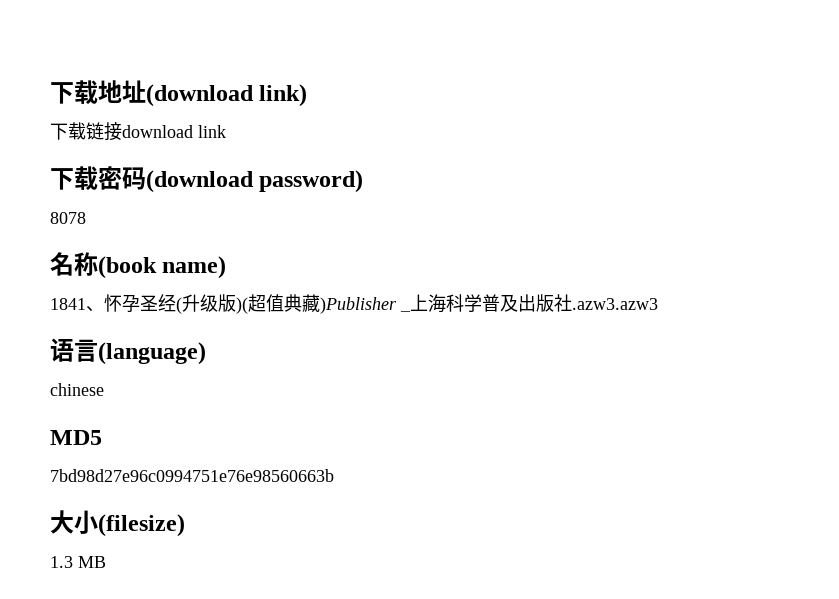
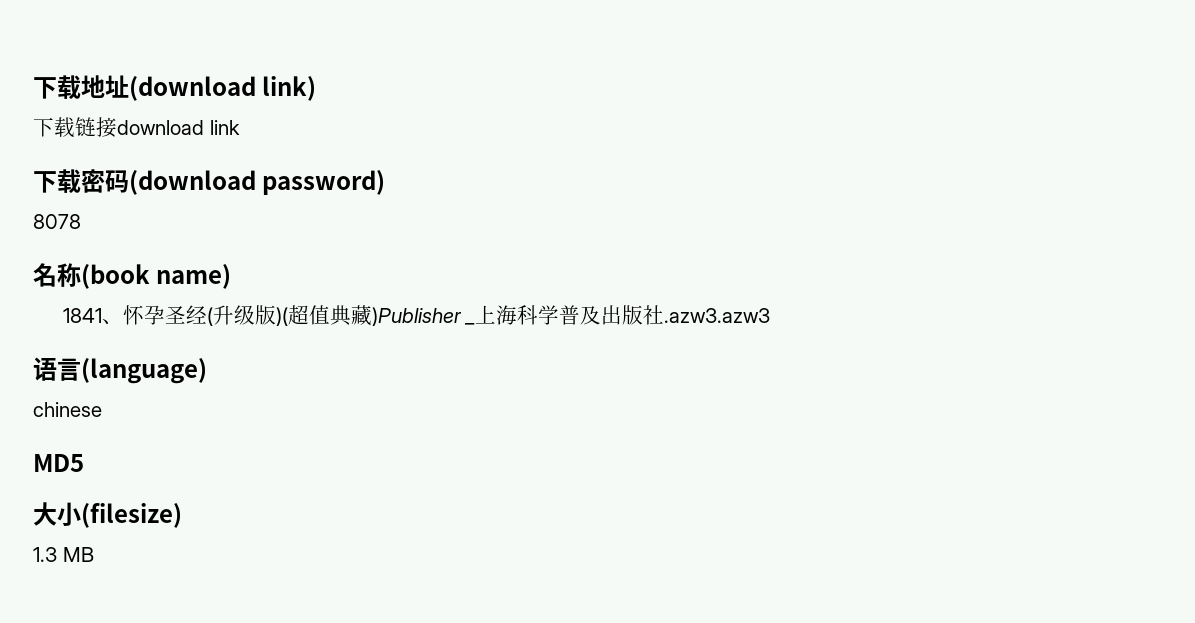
[50,469,334,482] // 7bd98d27e96c0994751e76e98560663b -> (84, 463) none

